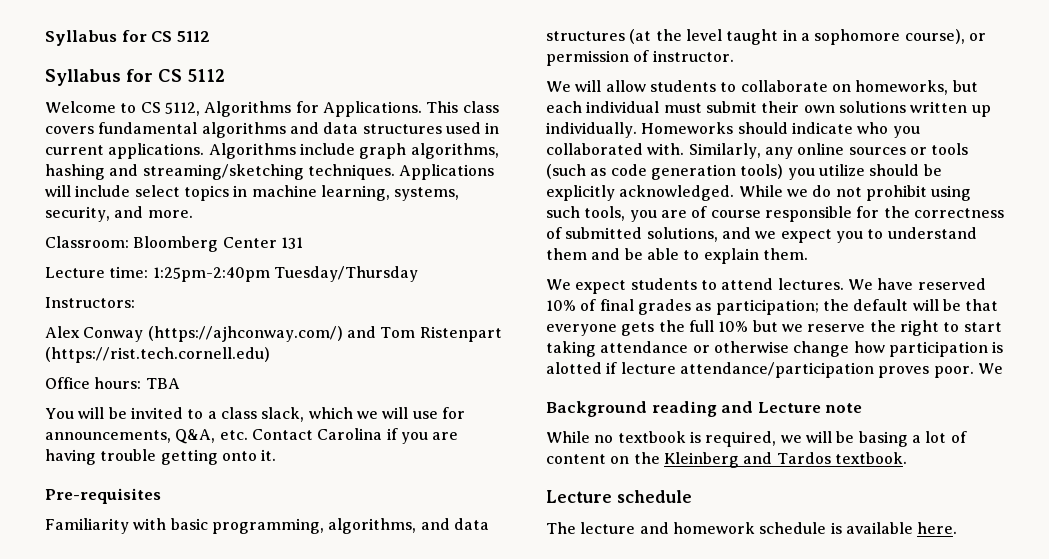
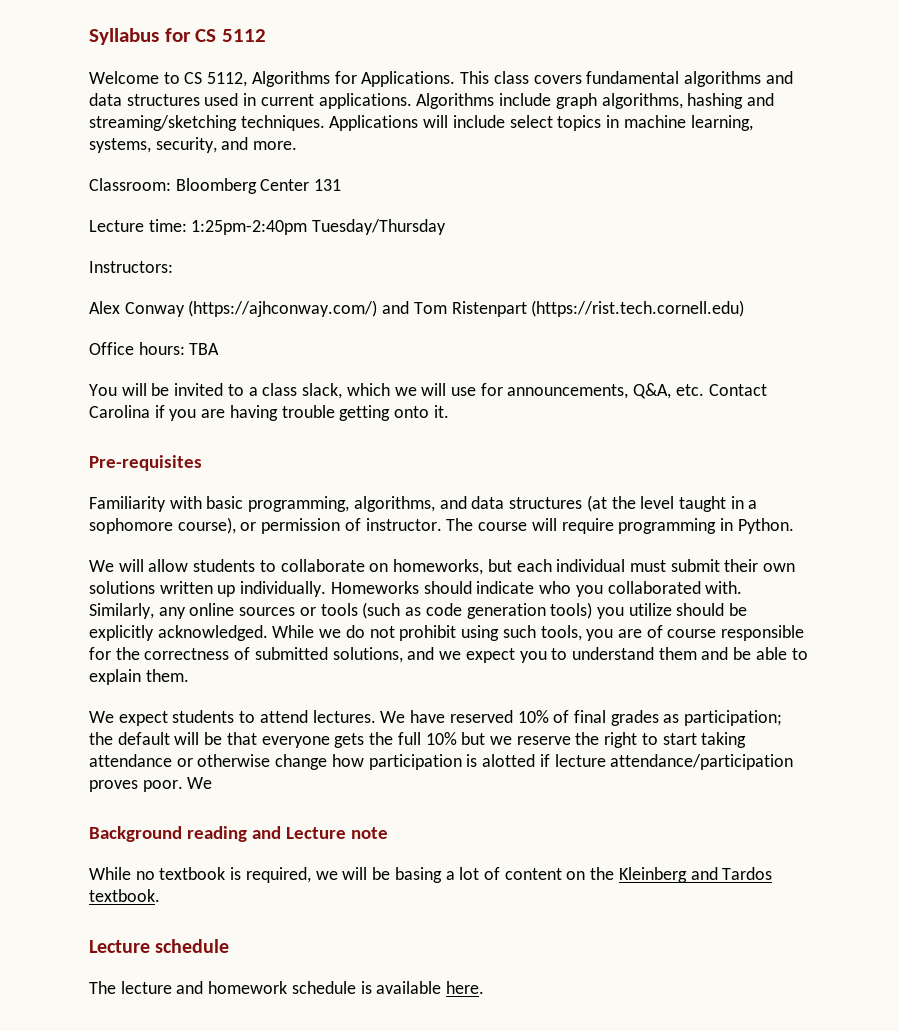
[45,30,210,46] [45,69,225,86] Syllabus for CS 5112 // Syllabus for CS 5112 -> [89,28,266,45] Syllabus for CS 5112
(734, 56) none -> [446,518,794,534] The course will require programming in Python.

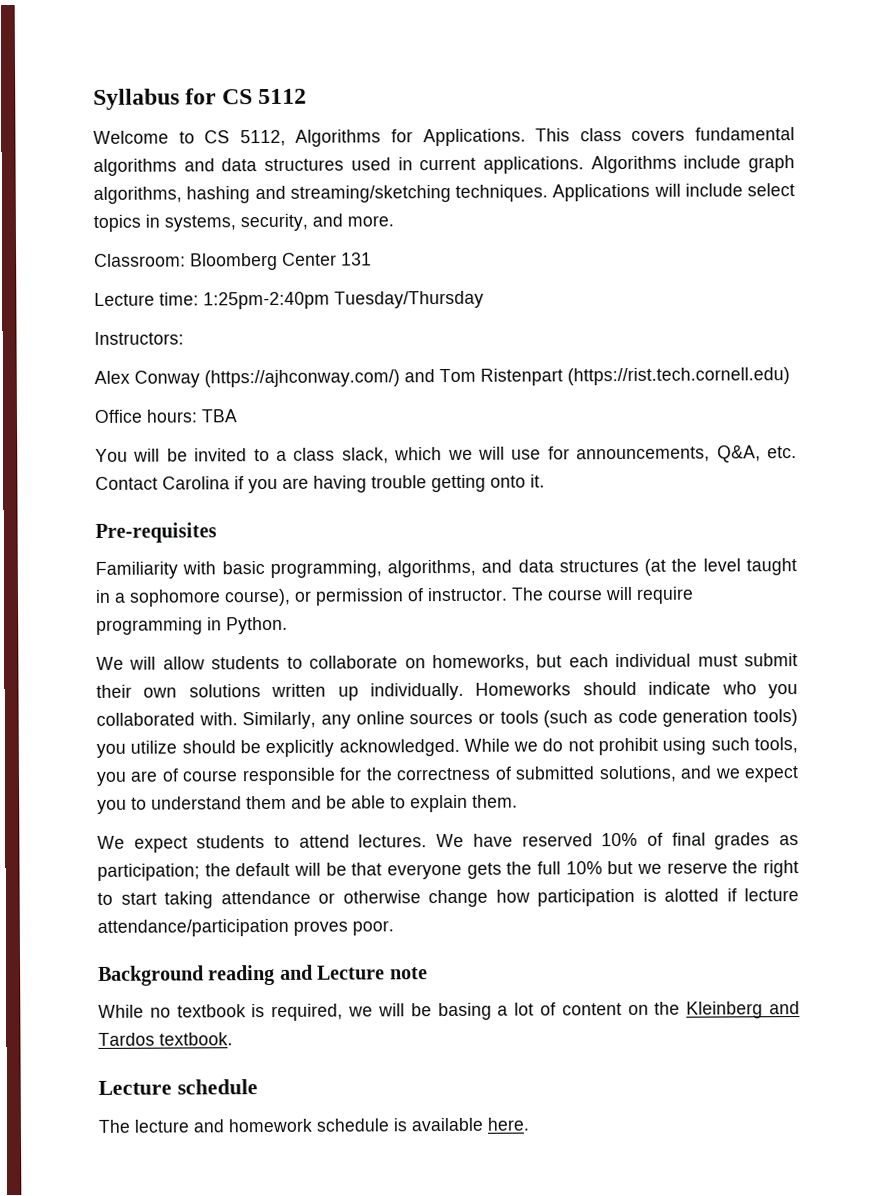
[623,115,753,131] machine learning, -> (160, 221) none
[187,777,213,789] We -> (394, 928) none

